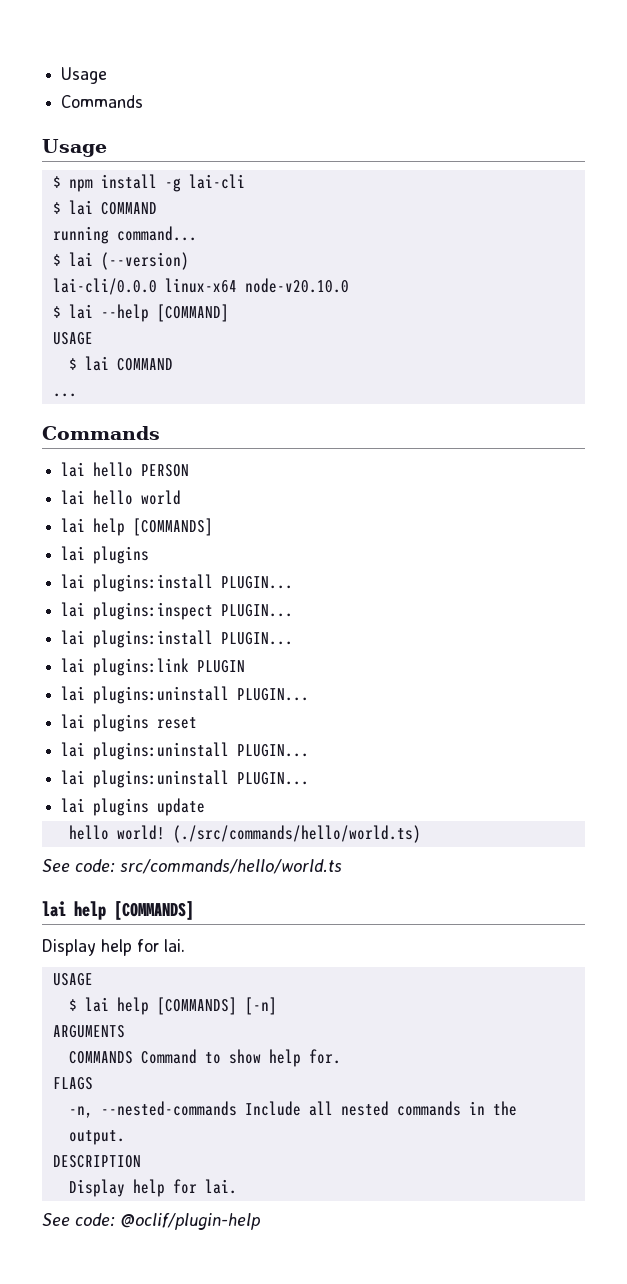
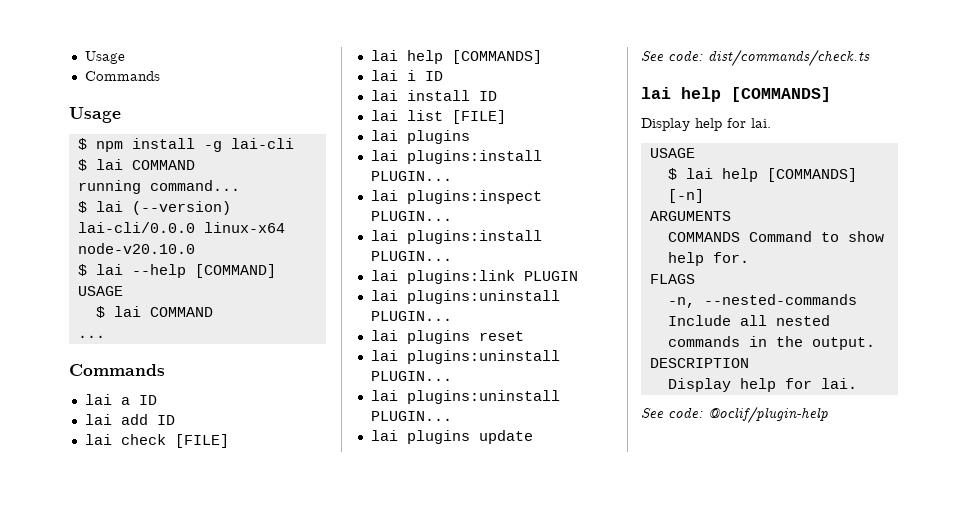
[93,462,190,477] [61,490,182,505] [61,518,214,536] hello PERSON // lai hello world // lai help [COMMANDS] -> [120,395,157,405] [84,414,175,425] [84,434,229,448] [370,50,542,64] [370,70,443,81] [370,90,497,101] [370,110,506,124] a ID // lai add ID // lai check [FILE] // lai help [COMMANDS] // lai i ID // lai install ID // lai list [FILE]
[68,825,421,843] [42,859,342,874] // hello world! (./src/commands/hello/world.ts) // See code: src/commands/hello/world.ts -> [641,49,870,67] // See code: dist/commands/check.ts

